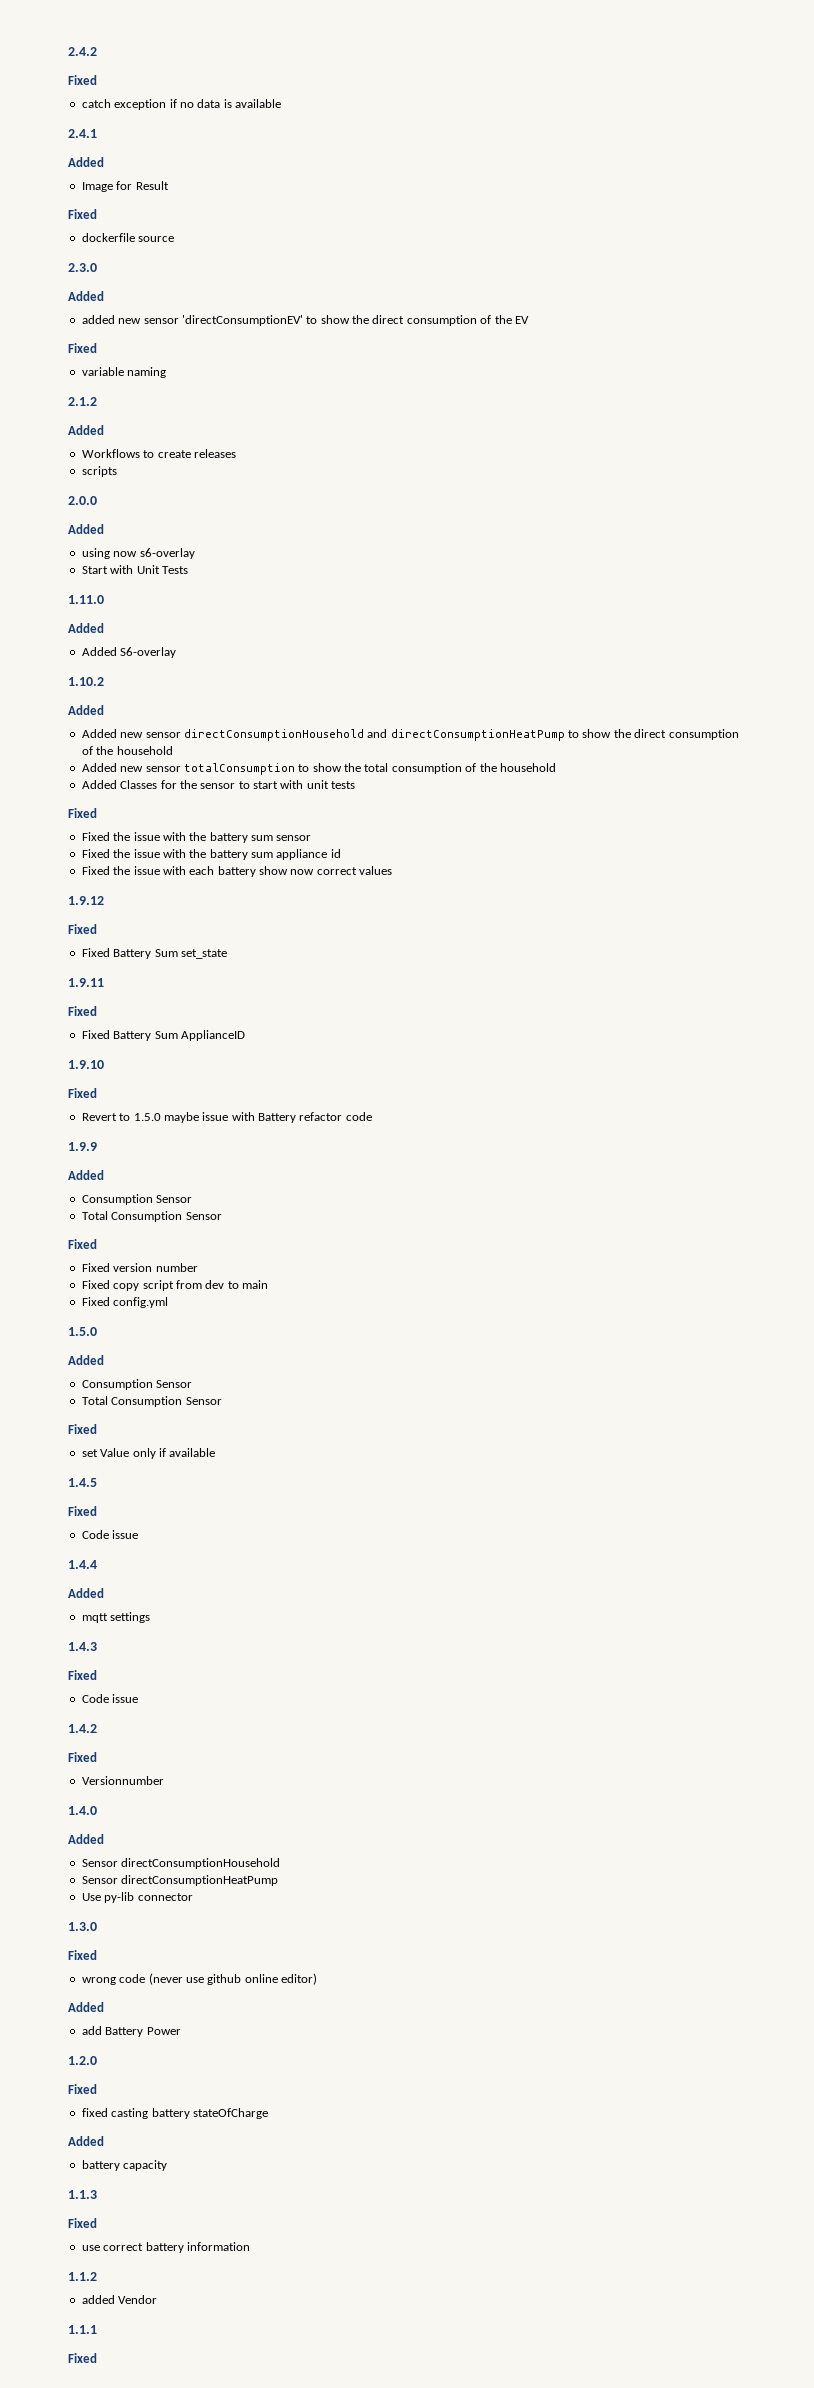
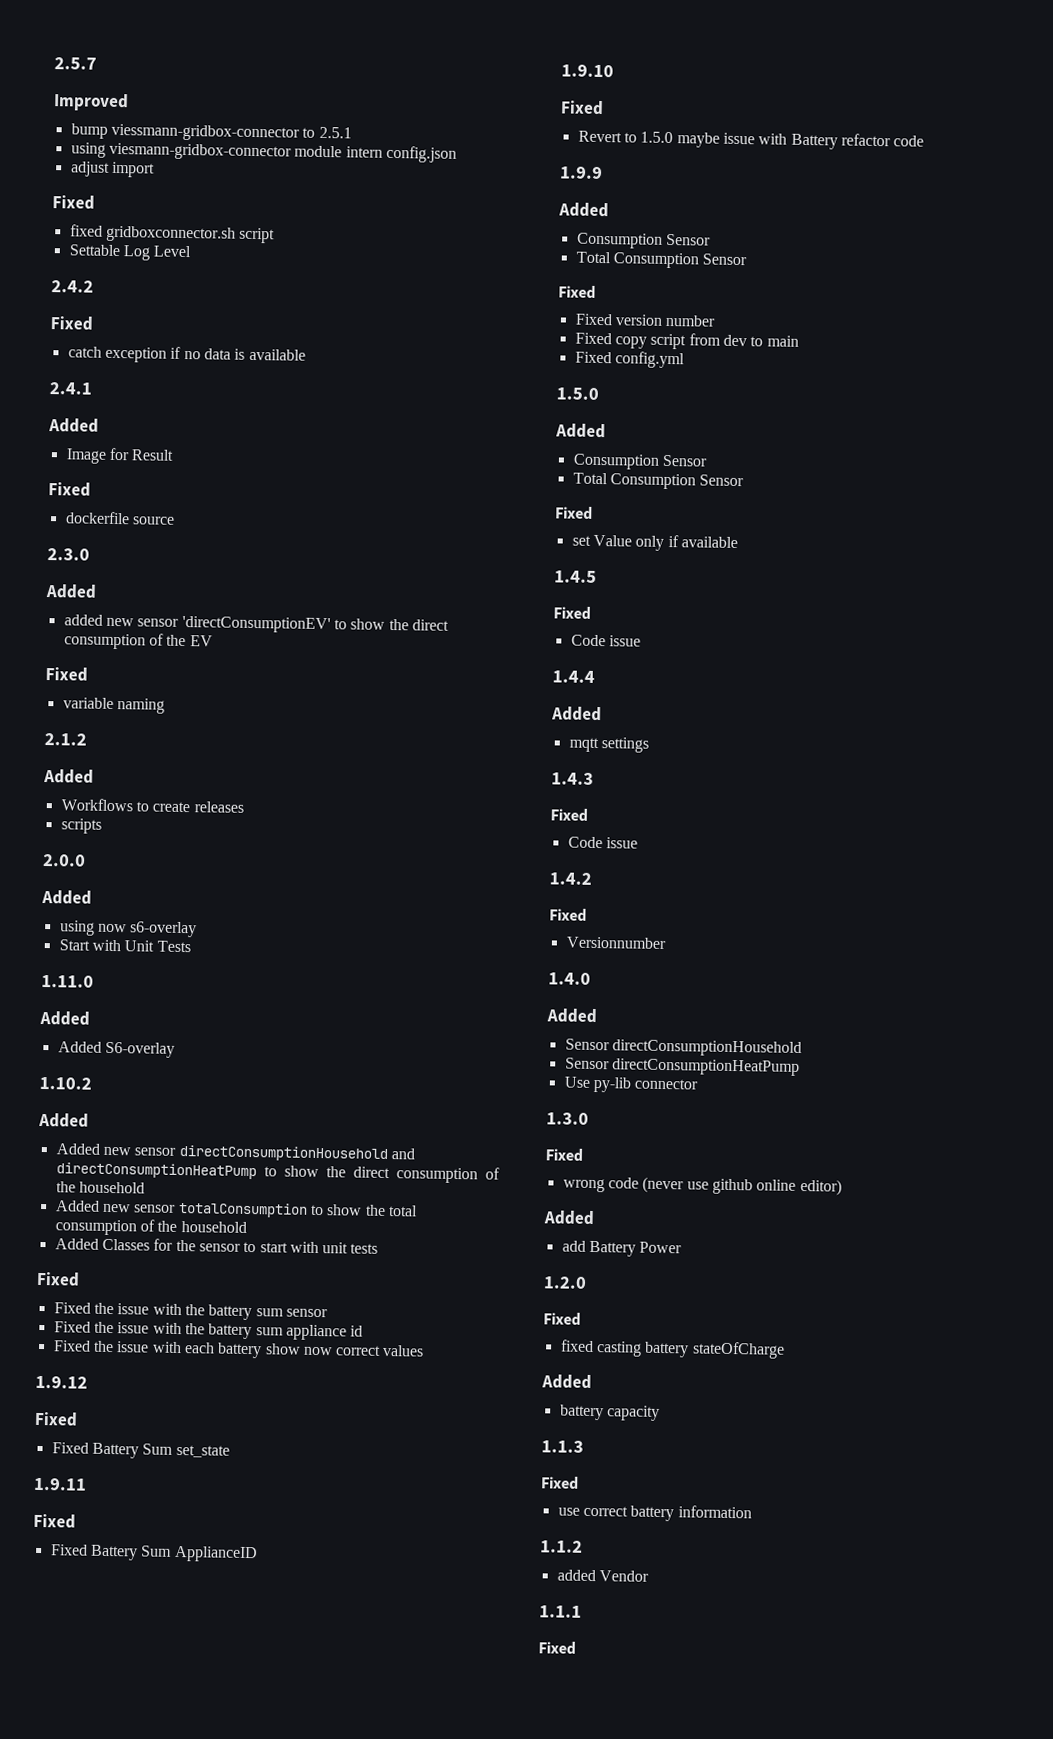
(68, 51) none -> [54,57,97,70] [53,93,129,112] [70,123,352,142] [70,142,457,163] [69,161,155,178] [52,195,95,210] [69,224,276,244] [68,244,192,261] 2.5.7 // Improved // bump viessmann-gridbox-connector to 2.5.1 // using viesmann-gridbox-connector module intern config.json // adjust import // Fixed // fixed gridboxconnector.sh script // Settable Log Level //

